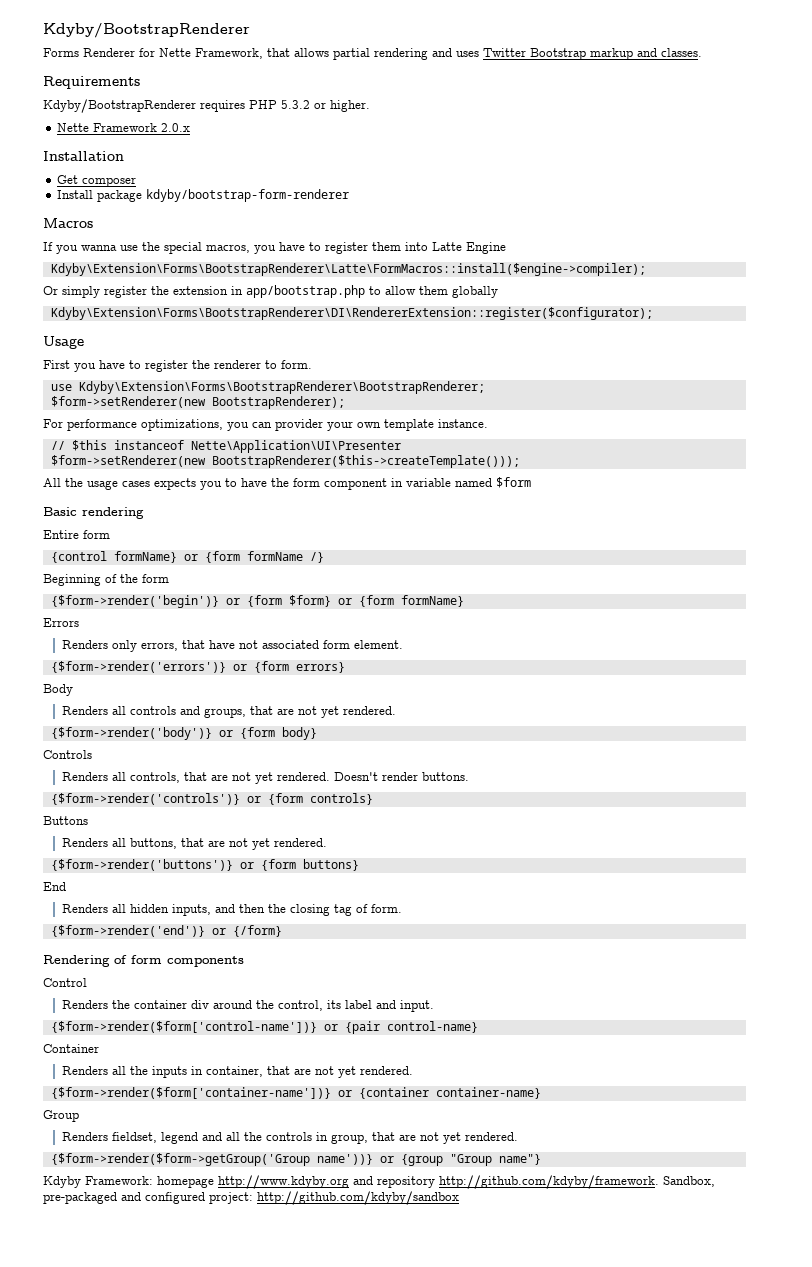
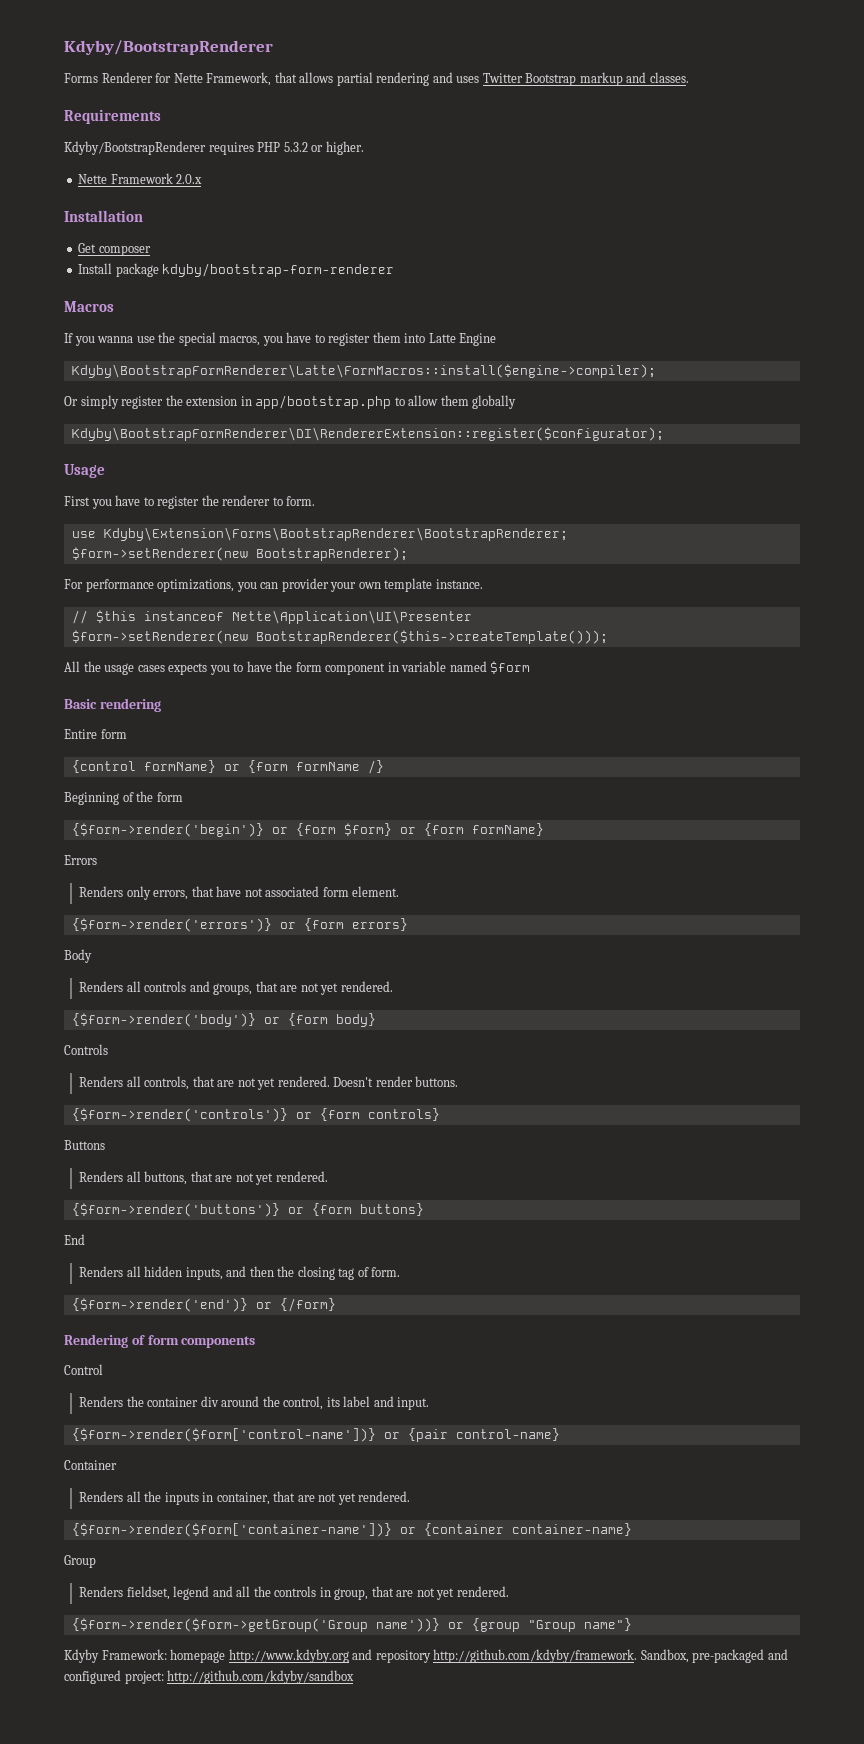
[50,263,646,276] Kdyby\Extension\Forms\BootstrapRenderer\Latte\FormMacros::install($engine->compiler); -> [71,364,656,378] Kdyby\BootstrapFormRenderer\Latte\FormMacros::install($engine->compiler);
[50,307,653,320] Kdyby\Extension\Forms\BootstrapRenderer\DI\RendererExtension::register($configurator); -> [71,427,664,441] Kdyby\BootstrapFormRenderer\DI\RendererExtension::register($configurator);

